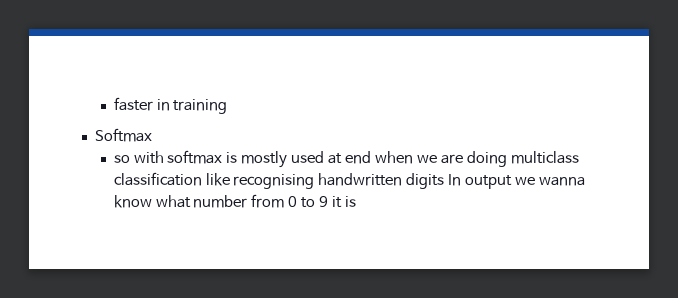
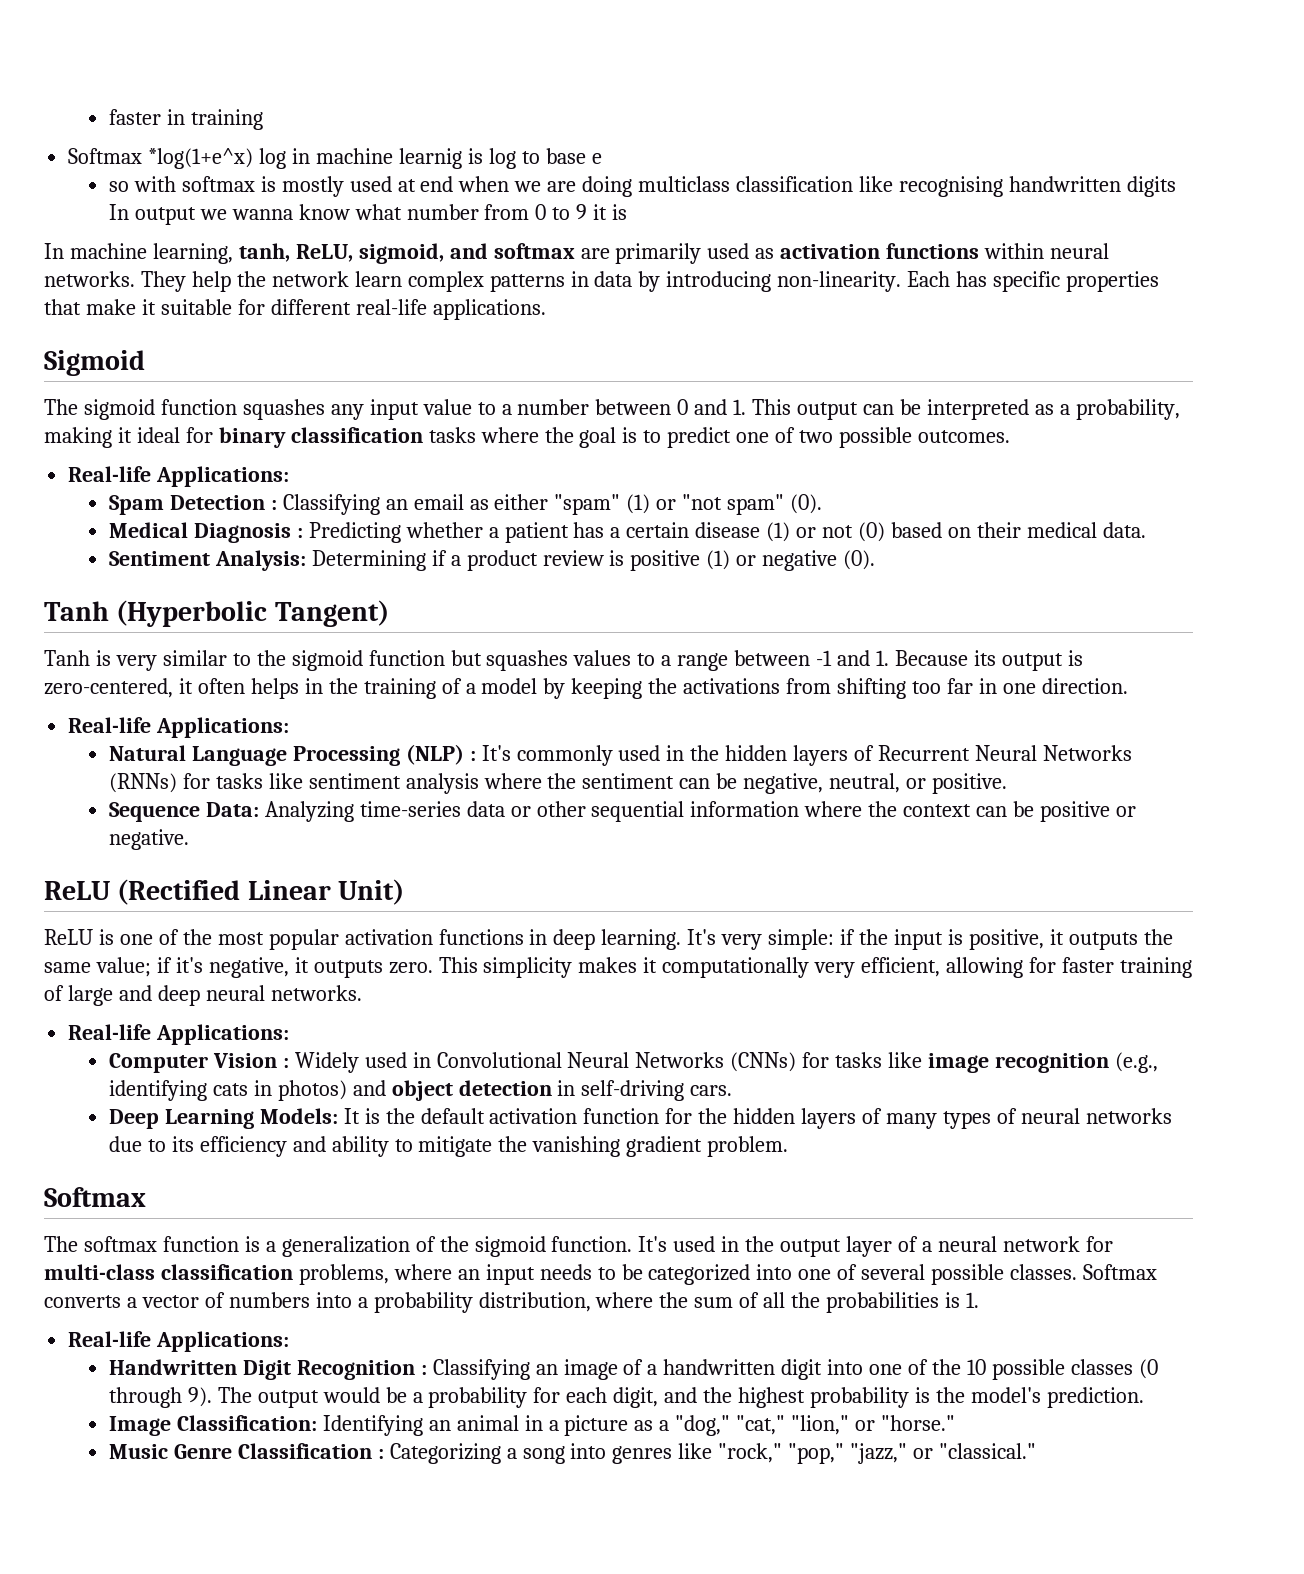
(152, 135) none -> [148,148,602,169] *log(1+e^x) log in machine learnig is log to base e
(356, 201) none -> [44,243,1110,264] [44,271,1160,292] [44,299,546,320] [44,350,145,376] [44,399,1180,420] [44,427,1010,448] [68,466,290,487] [108,494,823,515] [108,522,1146,543] [108,550,876,571] [44,600,389,627] [44,650,1083,671] [44,678,1128,699] [68,717,290,738] [108,744,1132,766] [108,773,1008,794] [108,801,1136,822] [108,829,189,850] [44,879,405,905] [44,929,1173,950] [44,957,1192,978] [44,985,362,1006] [68,1024,290,1045] [108,1052,1158,1073] [108,1080,733,1101] [108,1108,1172,1129] [108,1136,789,1157] [44,1187,146,1207] [44,1236,1113,1257] [44,1264,1158,1285] [44,1292,979,1313] [68,1331,290,1352] [108,1359,1158,1380] [108,1387,1144,1408] [108,1415,956,1436] [108,1443,1037,1464] // In machine learning, tanh, ReLU, sigmoid, and softmax are primarily used as activation functions within neural networks. They help the network learn complex patterns in data by introducing non-linearity. Each has specific properties that make it suitable for different real-life applications. // Sigmoid // The sigmoid function squashes any input value to a number between 0 and 1. This output can be interpreted as a probability, making it ideal for binary classification tasks where the goal is to predict one of two possible outcomes. // Real-life Applications: // Spam Detection : Classifying an email as either "spam" (1) or "not spam" (0). // Medical Diagnosis : Predicting whether a patient has a certain disease (1) or not (0) based on their medical data. // Sentiment Analysis: Determining if a product review is positive (1) or negative (0). // Tanh (Hyperbolic Tangent) // Tanh is very similar to the sigmoid function but squashes values to a range between -1 and 1. Because its output is zero-centered, it often helps in the training of a model by keeping the activations from shifting too far in one direction. // Real-life Applications: // Natural Language Processing (NLP) : It's commonly used in the hidden layers of Recurrent Neural Networks (RNNs) for tasks like sentiment analysis where the sentiment can be negative, neutral, or positive. // Sequence Data: Analyzing time-series data or other sequential information where the context can be positive or negative. // ReLU (Rectified Linear Unit) // ReLU is one of the most popular activation functions in deep learning. It's very simple: if the input is positive, it outputs the same value; if it's negative, it outputs zero. This simplicity makes it computationally very efficient, allowing for faster training of large and deep neural networks. // Real-life Applications: // Computer Vision : Widely used in Convolutional Neural Networks (CNNs) for tasks like image recognition (e.g., identifying cats in photos) and object detection in self-driving cars. // Deep Learning Models: It is the default activation function for the hidden layers of many types of neural networks due to its efficiency and ability to mitigate the vanishing gradient problem. // Softmax // The softmax function is a generalization of the sigmoid function. It's used in the output layer of a neural network for multi-class classification problems, where an input needs to be categorized into one of several possible classes. Softmax converts a vector of numbers into a probability distribution, where the sum of all the probabilities is 1. // Real-life Applications: // Handwritten Digit Recognition : Classifying an image of a handwritten digit into one of the 10 possible classes (0 through 9). The output would be a probability for each digit, and the highest probability is the model's prediction. // Image Classification: Identifying an animal in a picture as a "dog," "cat," "lion," or "horse." // Music Genre Classification : Categorizing a song into genres like "rock," "pop," "jazz," or "classical."

